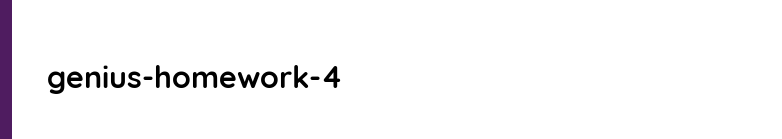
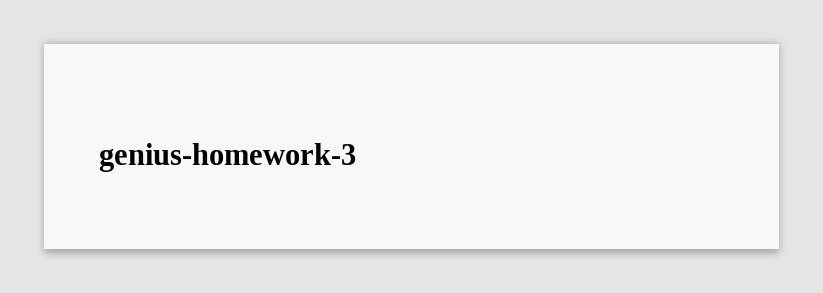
[47,65,343,94] genius-homework-4 -> [99,143,356,172] genius-homework-3

